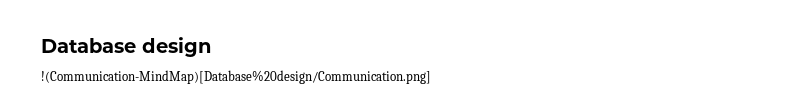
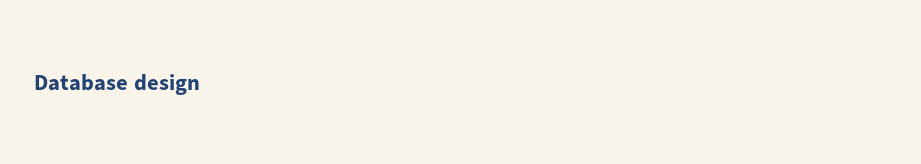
[41,70,431,84] // !(Communication-MindMap)[Database%20design/Communication.png] -> (201, 84) none

